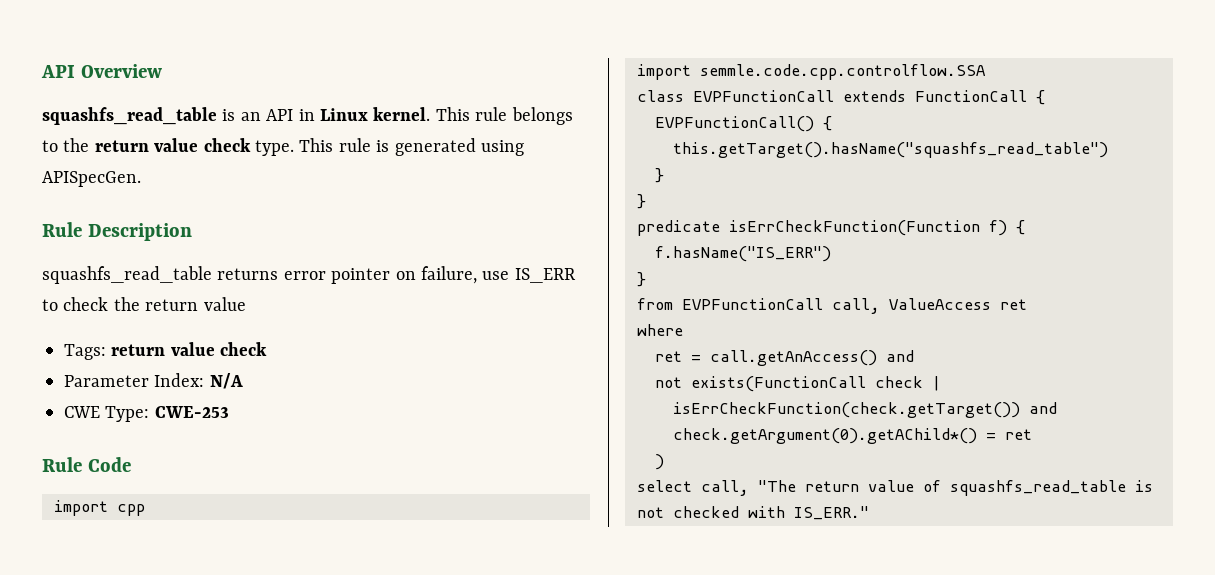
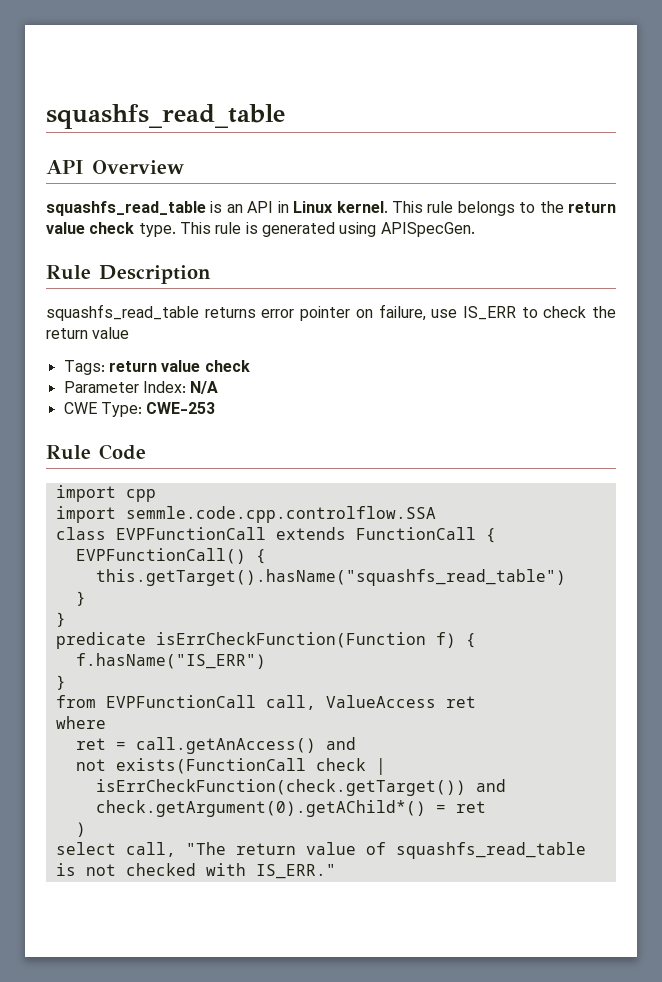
(41, 71) none -> [46,104,285,129] squashfs_read_table //

